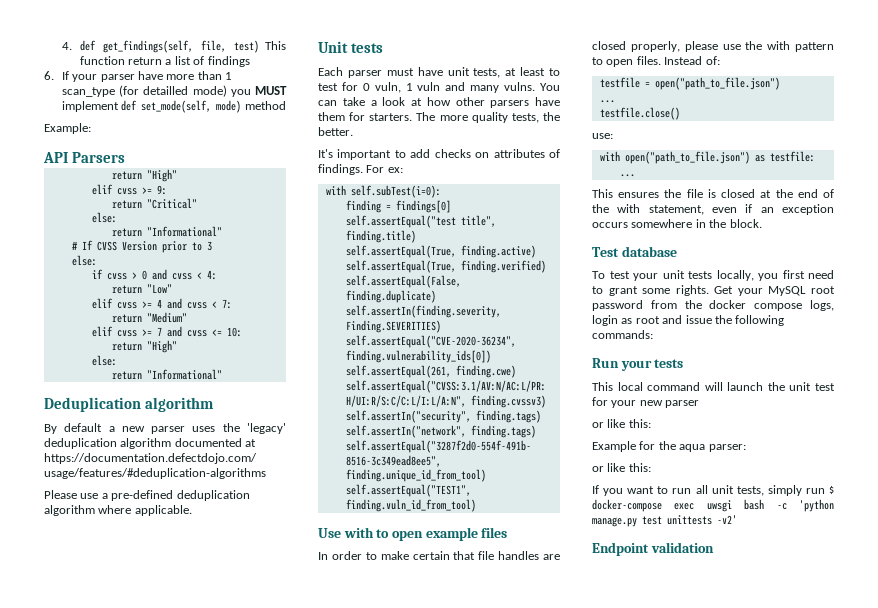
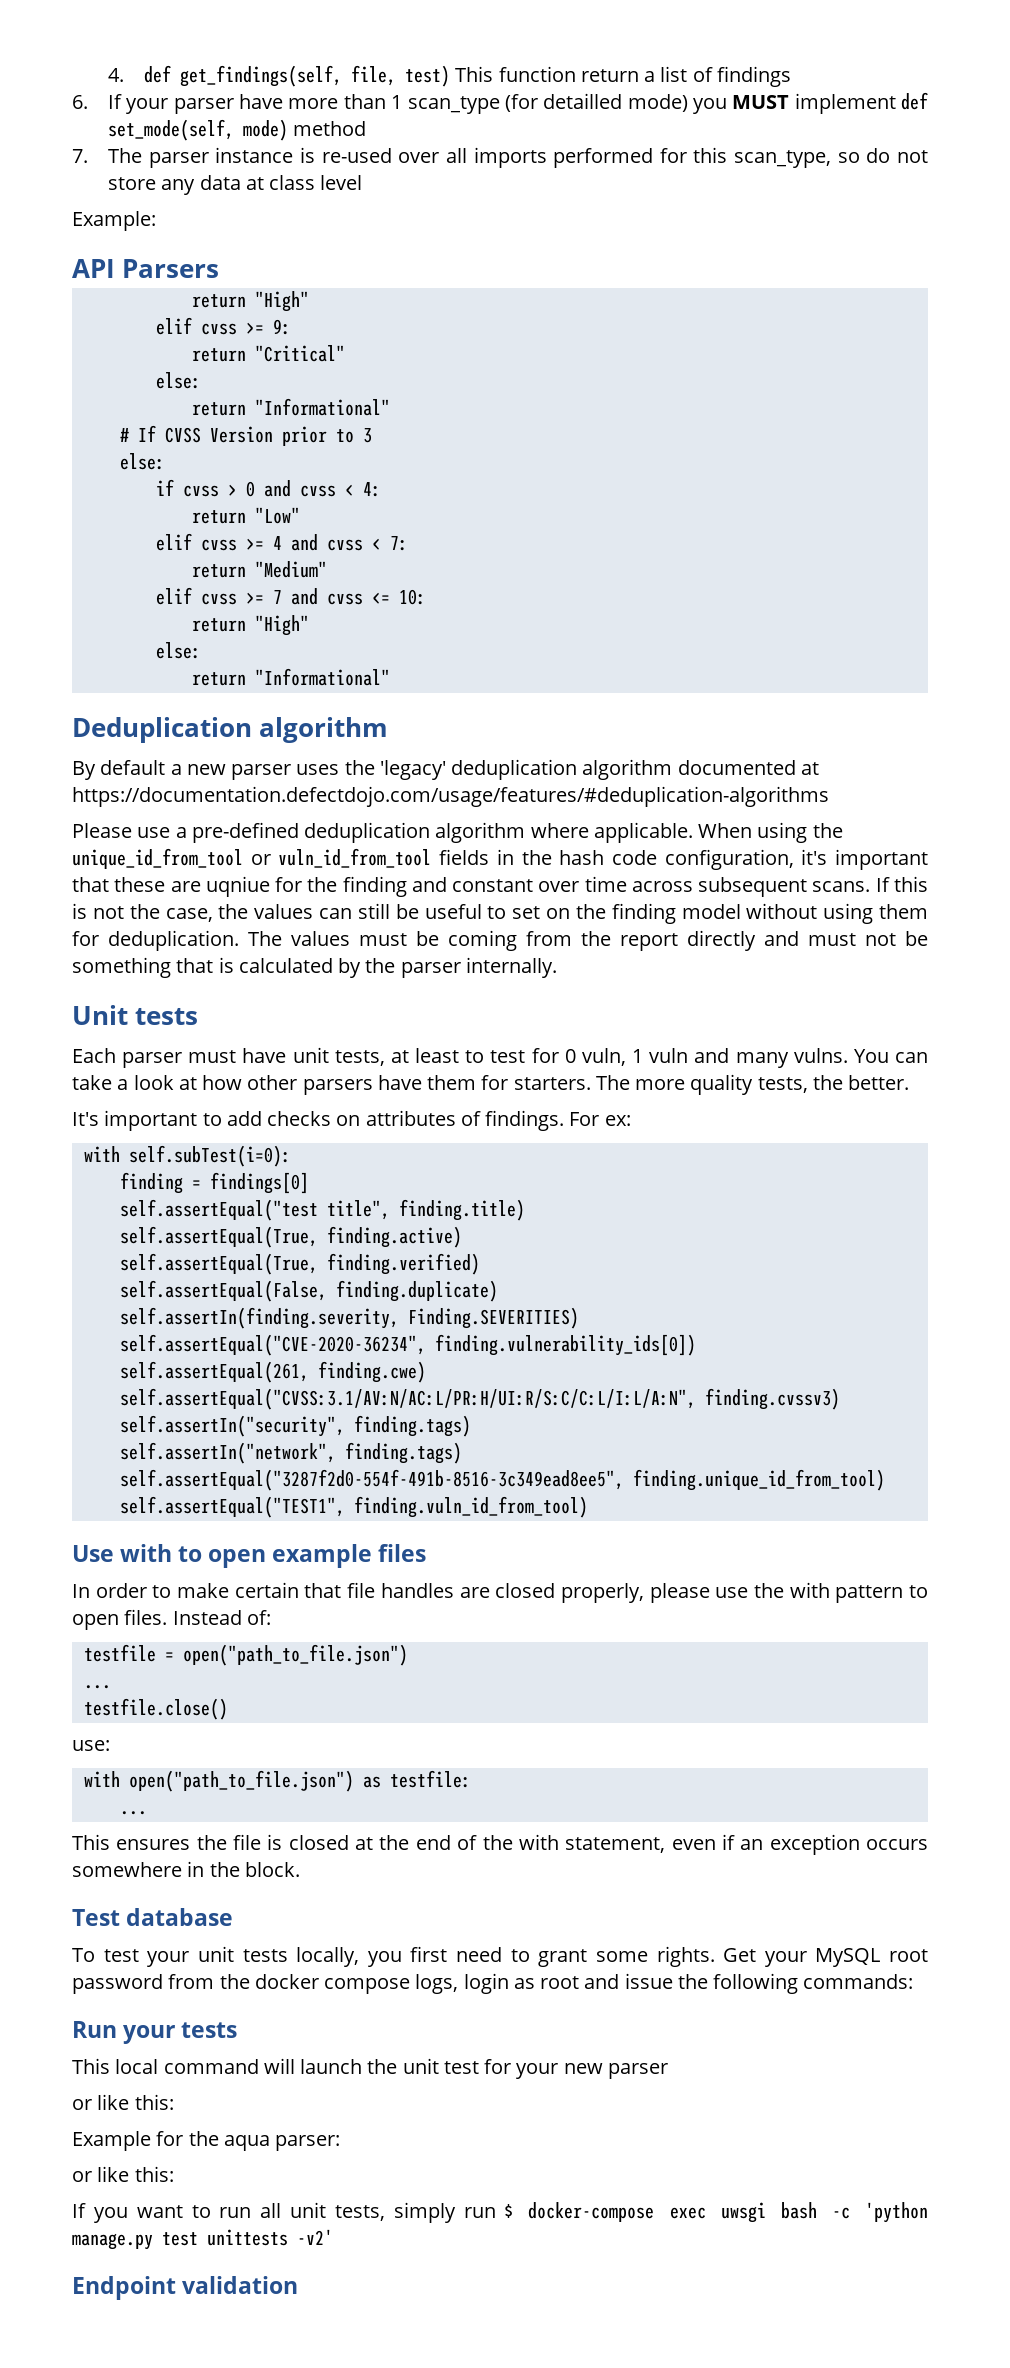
(286, 105) none -> [72,147,929,168] [107,175,363,195] // 7. The parser instance is re-used over all imports performed for this scan_type, so do not store any data at class level
(192, 510) none -> [698,822,843,843] [72,848,929,870] [72,876,928,897] [72,903,929,924] [72,930,928,951] [72,957,557,978] When using the unique_id_from_tool or vuln_id_from_tool fields in the hash code configuration, it's important that these are uqniue for the finding and constant over time across subsequent scans. If this is not the case, the values can still be useful to set on the finding model without using them for deduplication. The values must be coming from the report directly and must not be something that is calculated by the parser internally.

